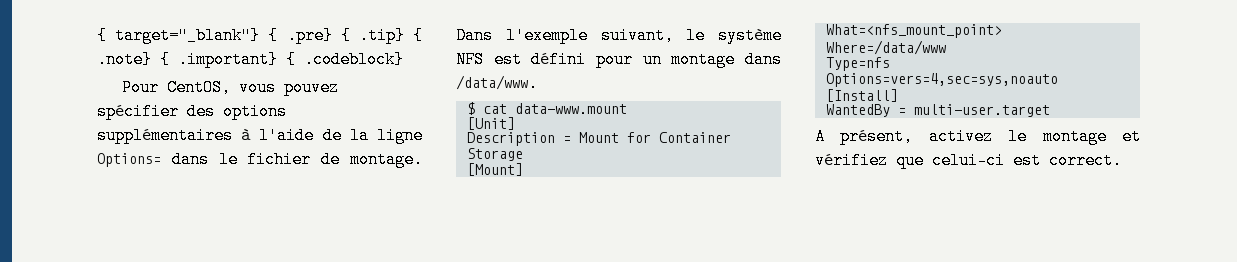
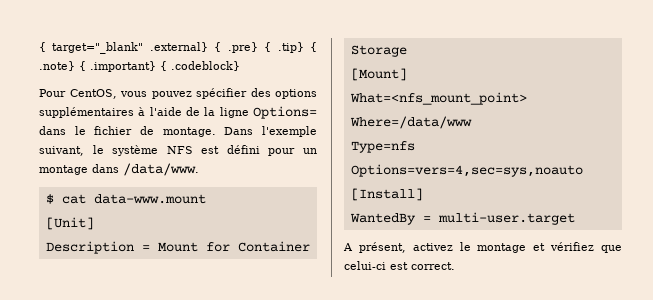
[97,27,261,44] { target="_blank"} -> [39,42,208,54] { target="_blank" .external}

